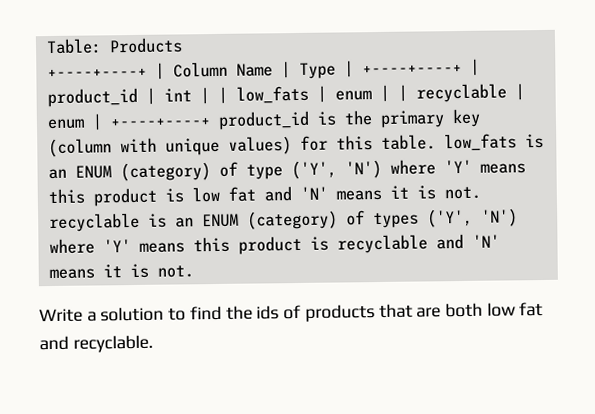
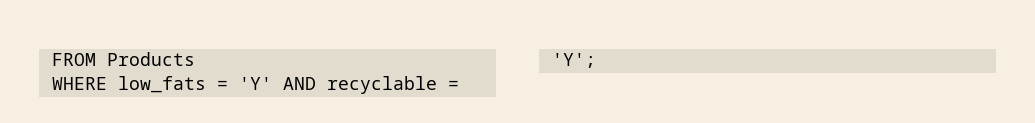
[45,38,102,55] Table: -> [51,53,96,66] FROM
[46,58,480,80] [46,83,525,108] [46,108,481,131] [47,133,544,158] [47,159,526,182] [47,185,481,207] [48,208,518,233] [48,233,500,255] [48,263,194,280] [39,302,544,323] [39,334,153,353] +----+----+ | Column Name | Type | +----+----+ | product_id | int | | low_fats | enum | | recyclable | enum | +----+----+ product_id is the primary key (column with unique values) for this table. low_fats is an ENUM (category) of type ('Y', 'N') where 'Y' means this product is low fat and 'N' means it is not. recyclable is an ENUM (category) of types ('Y', 'N') where 'Y' means this product is recyclable and 'N' means it is not. // Write a solution to find the ids of products that are both low fat and recyclable. -> [51,76,459,94] [551,53,596,68] WHERE low_fats = 'Y' AND recyclable = 'Y';

